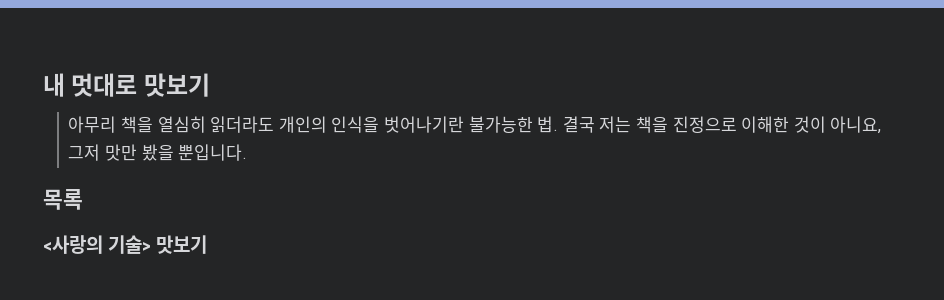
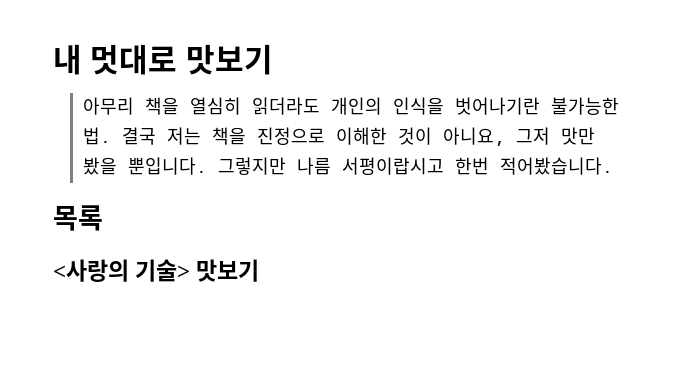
(248, 152) none -> [217,157,613,175] 그렇지만 나름 서평이랍시고 한번 적어봤습니다.

